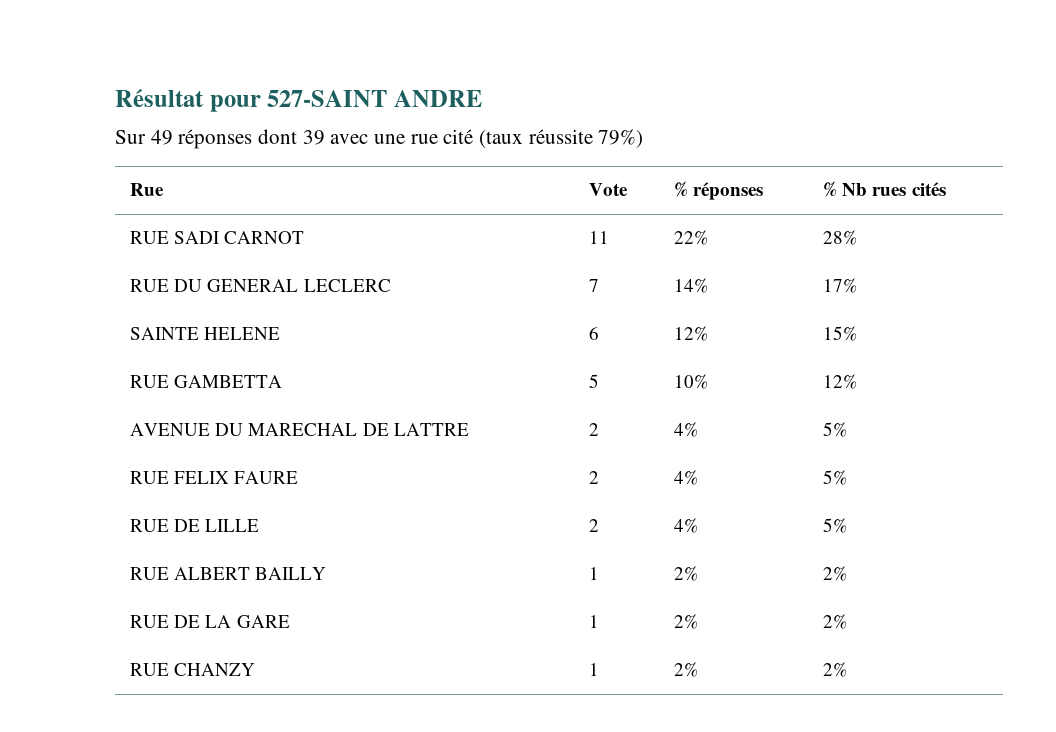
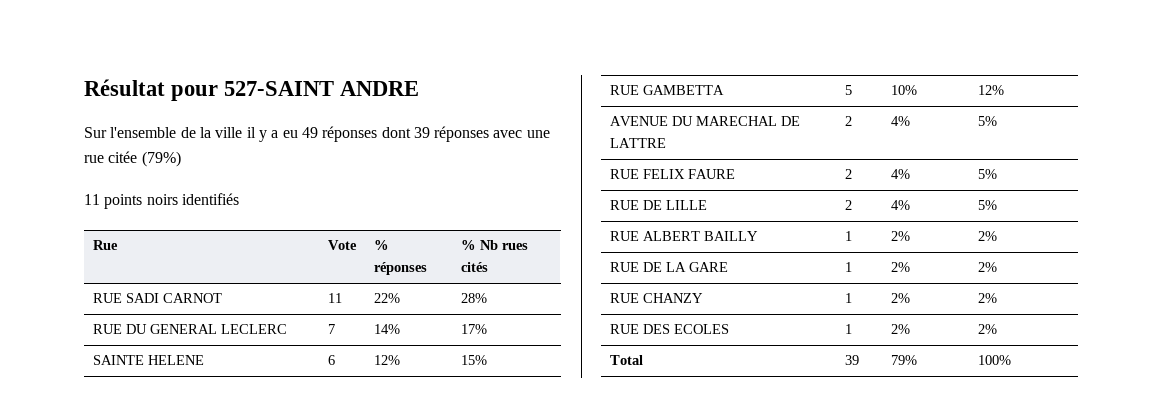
(146, 137) none -> [110,127,298,142] l'ensemble de la ville il y a eu
(325, 137) none -> [434,126,490,142] réponses
[443,129,644,148] cité (taux réussite 79%) -> [108,151,181,167] [84,193,239,209] citée (79%) // 11 points noirs identifiés
(848, 669) none -> [609,324,729,334] [844,324,852,334] [890,324,910,334] [977,324,997,334] [609,355,643,365] [844,355,859,365] [890,355,917,365] [977,355,1011,365] // RUE DES ECOLES | 1 | 2% | 2% // Total | 39 | 79% | 100%

